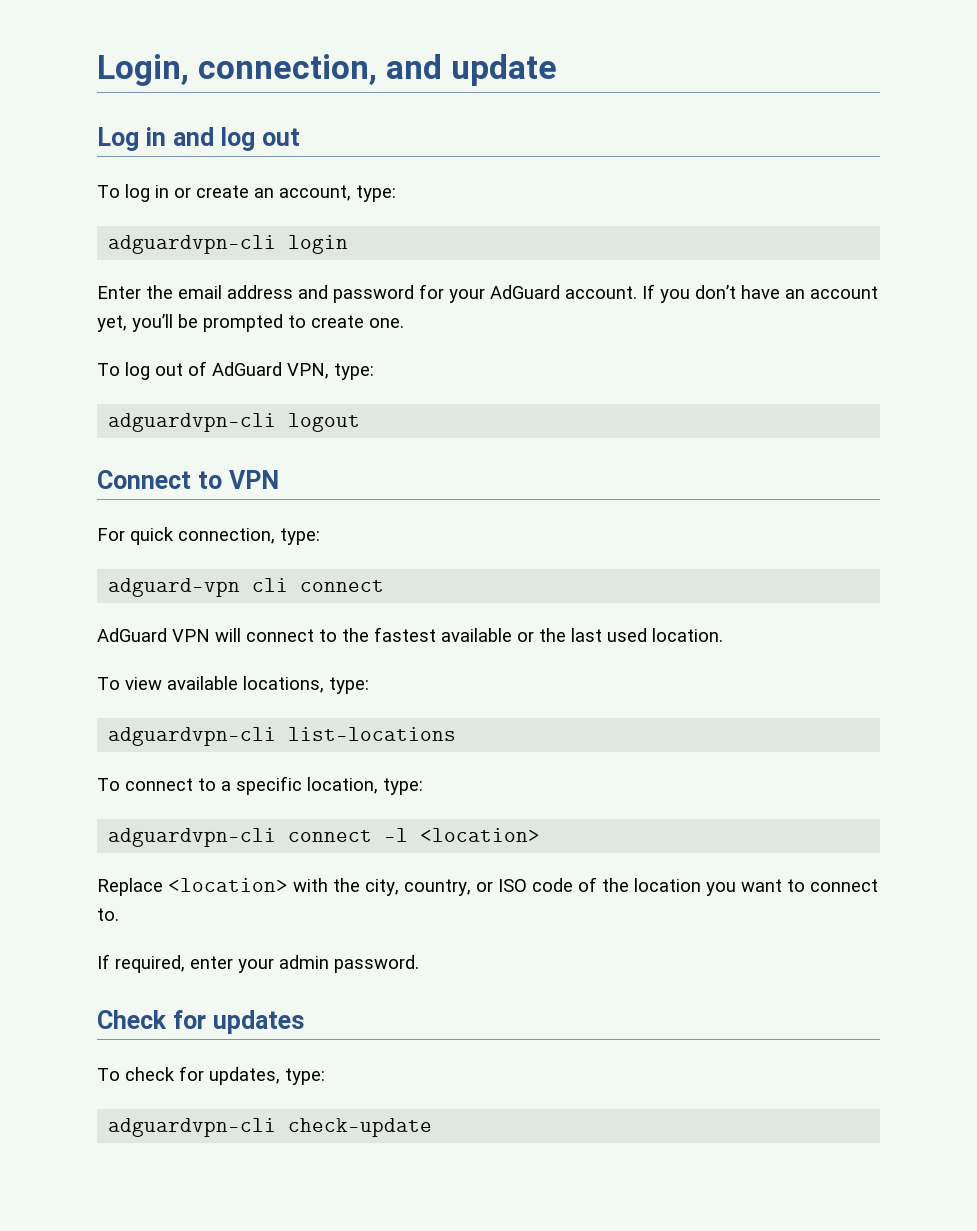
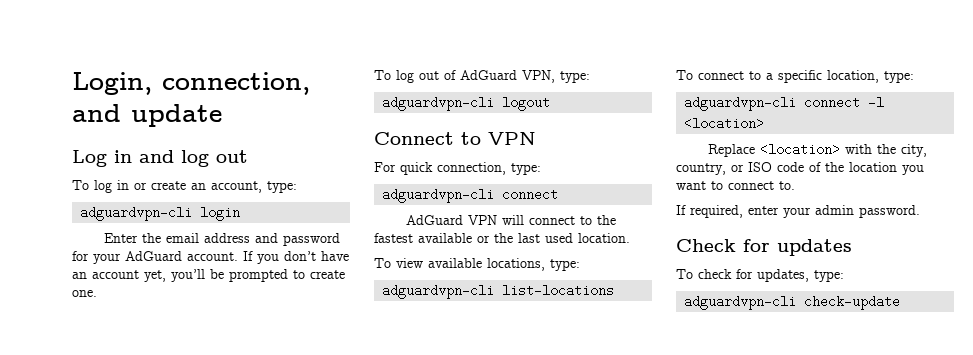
[108,578,289,597] adguard-vpn cli -> [382,188,495,203] adguardvpn-cli

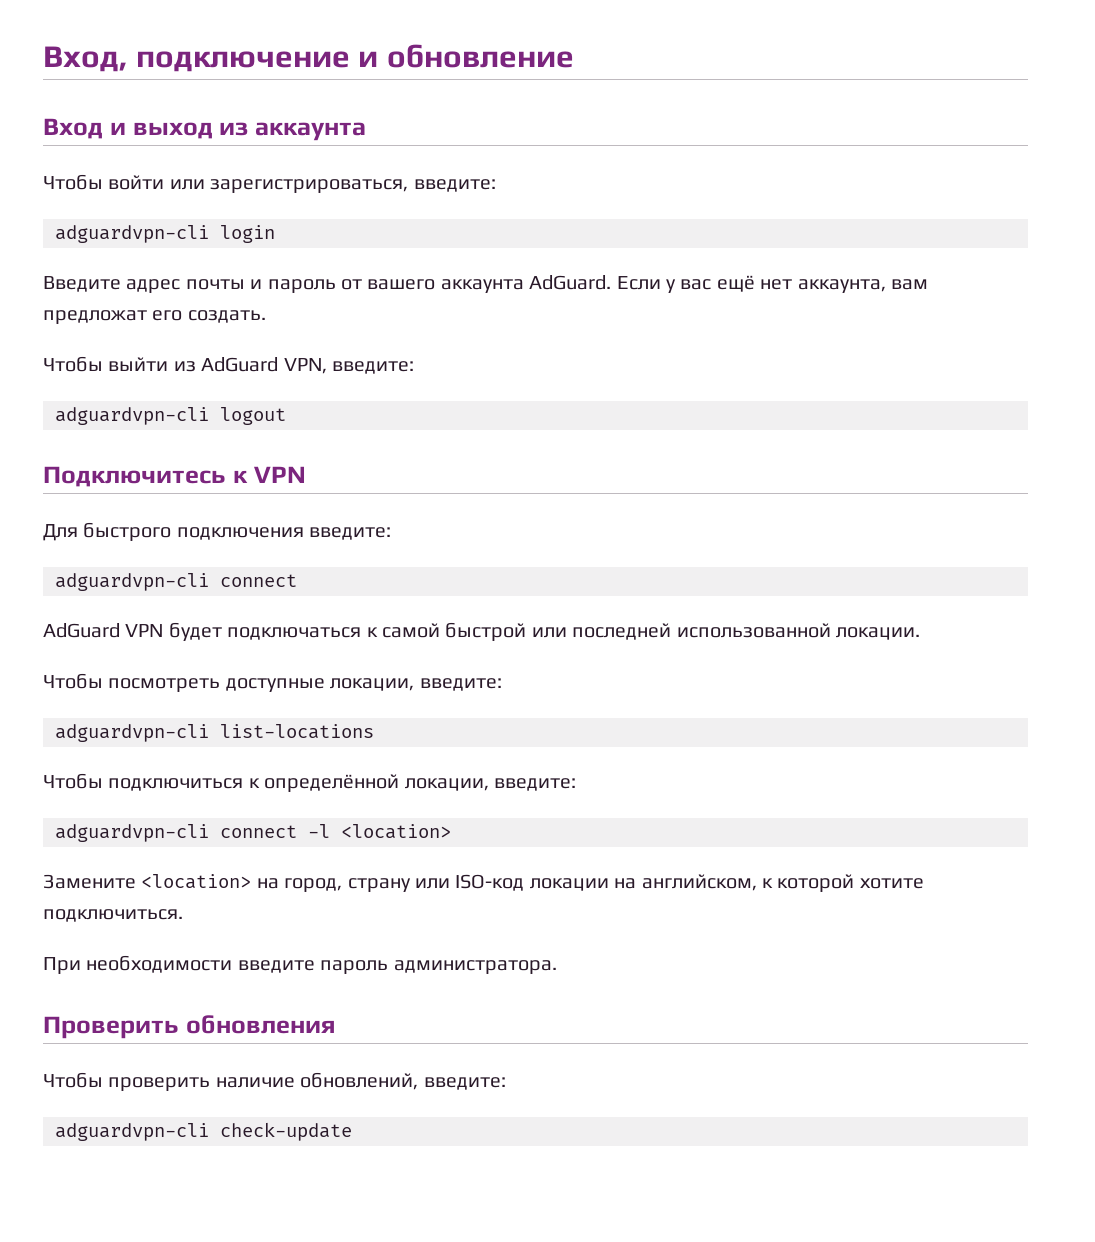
[72,72,310,95] [72,104,222,127] [72,150,248,167] [72,180,297,193] [80,206,241,221] [104,233,341,246] [72,251,349,264] [72,269,345,282] [72,290,97,297] [374,70,456,83] Login, connection, and update // Log in and log out // To log in or create an account, type: // adguardvpn-cli login // Enter the email address and password for your AdGuard account. If you don’t have an account yet, you’ll be prompted to create one. // To log out of -> [43,44,574,72] [43,118,366,141] [43,174,496,193] [55,225,275,243] [43,275,928,293] [43,310,266,324] [43,356,196,372] Вход, подключение и обновление // Вход и выход из аккаунта // Чтобы войти или зарегистрироваться, введите: // adguardvpn-cli login // Введите адрес почты и пароль от вашего аккаунта AdGuard. Если у вас ещё нет аккаунта, вам предложат его создать. // Чтобы выйти из
[560,71,590,83] type: -> [332,361,414,374] введите:
[374,132,481,145] Connect to -> [43,466,248,487] Подключитесь к
[374,162,541,175] For quick connection, type: -> [43,522,392,541] Для быстрого подключения введите:
[502,215,617,225] [374,233,630,243] [374,258,580,271] [382,284,615,299] [676,70,914,83] [684,96,885,111] [684,117,765,130] [708,143,928,157] [676,162,924,175] [676,181,795,190] [676,205,920,218] [676,239,852,256] [676,269,844,282] will connect to the fastest available or the last used location. // To view available locations, type: // adguardvpn-cli list-locations // To connect to a specific location, type: // adguardvpn-cli connect -l <location> // Replace <location> with the city, country, or ISO code of the location you want to connect to. // If required, enter your admin password. // Check for updates // To check for updates, type: -> [168,622,920,641] [43,673,502,692] [55,724,374,742] [43,773,576,792] [55,824,451,842] [43,874,924,892] [43,909,183,922] [43,955,557,974] [43,1015,336,1039] [43,1072,506,1091] будет подключаться к самой быстрой или последней использованной локации. // Чтобы посмотреть доступные локации, введите: // adguardvpn-cli list-locations // Чтобы подключиться к определённой локации, введите: // adguardvpn-cli connect -l <location> // Замените <location> на город, страну или ISO-код локации на английском, к которой хотите подключиться. // При необходимости введите пароль администратора. // Проверить обновления // Чтобы проверить наличие обновлений, введите:

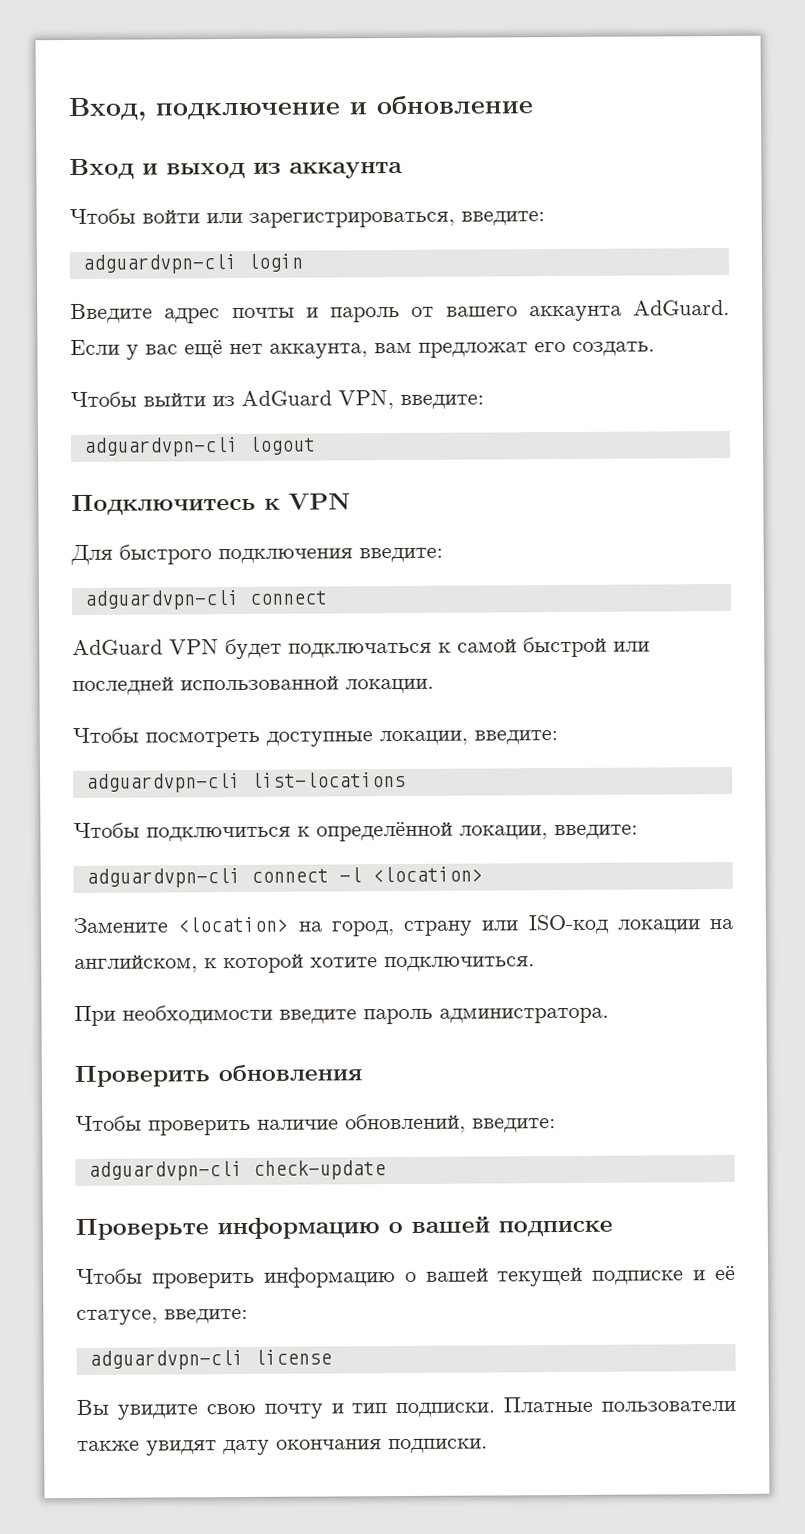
(352, 1131) none -> [75,1216,613,1241] [76,1265,736,1289] [76,1308,248,1326] [88,1349,332,1370] [76,1396,736,1420] [77,1438,488,1456] // Проверьте информацию о вашей подписке // Чтобы проверить информацию о вашей текущей подписке и её статусе, введите: // adguardvpn-cli license // Вы увидите свою почту и тип подписки. Платные пользователи также увидят дату окончания подписки.

